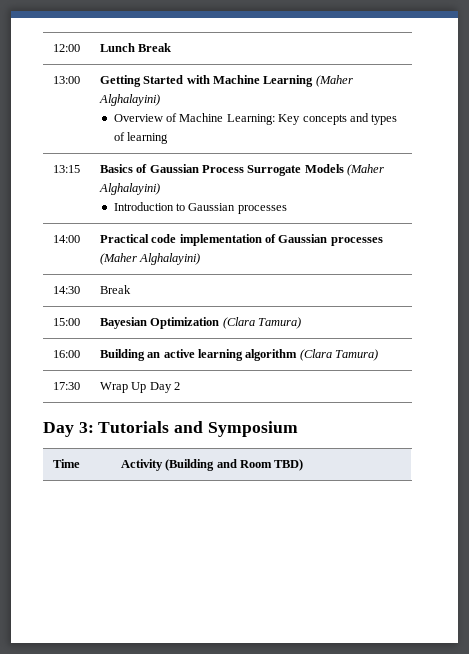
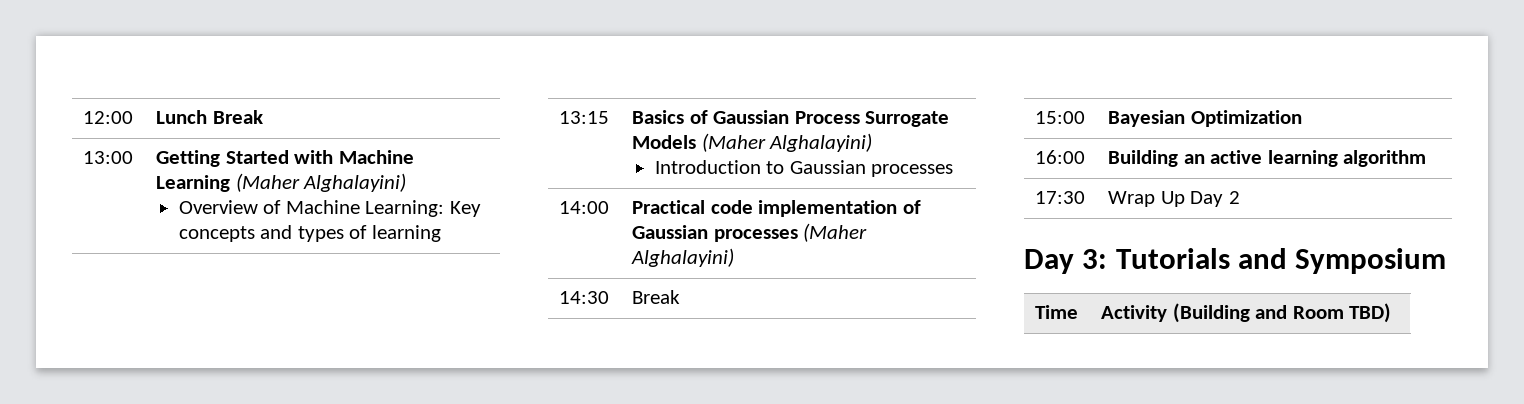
[222,317,302,329] (Clara Tamura) -> (1302, 118) none
[299,349,379,361] (Clara Tamura) -> (1427, 158) none

